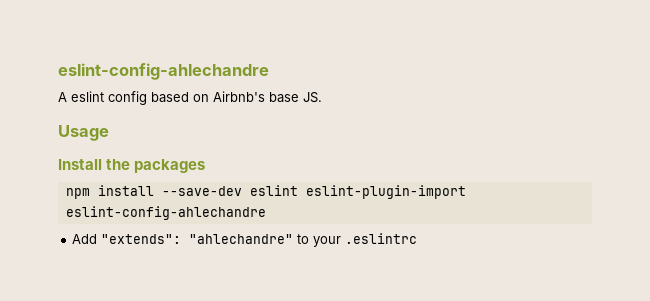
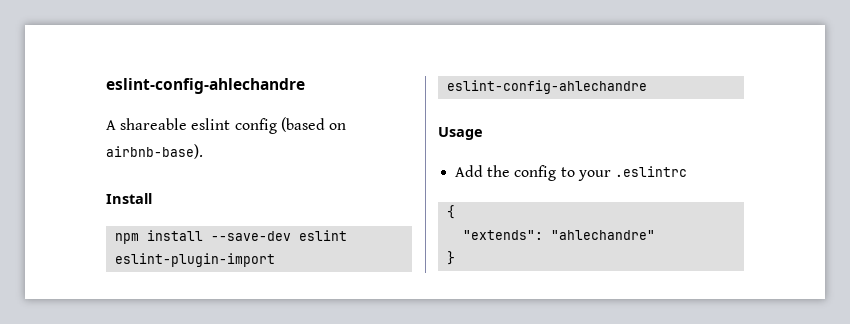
(67, 97) none -> [120,118,188,130] shareable
[151,91,322,103] [58,125,109,141] based on Airbnb's base JS. // Usage -> [280,117,346,132] [106,144,203,159] (based on airbnb-base).
[106,159,206,173] the packages -> (152, 198) none
(266, 213) none -> [438,127,483,140] // Usage
[101,234,294,244] "extends": "ahlechandre" -> [487,165,557,181] the config
(418, 238) none -> [447,205,456,219] [463,230,656,240] [447,251,456,265] // { // "extends": "ahlechandre" // }

